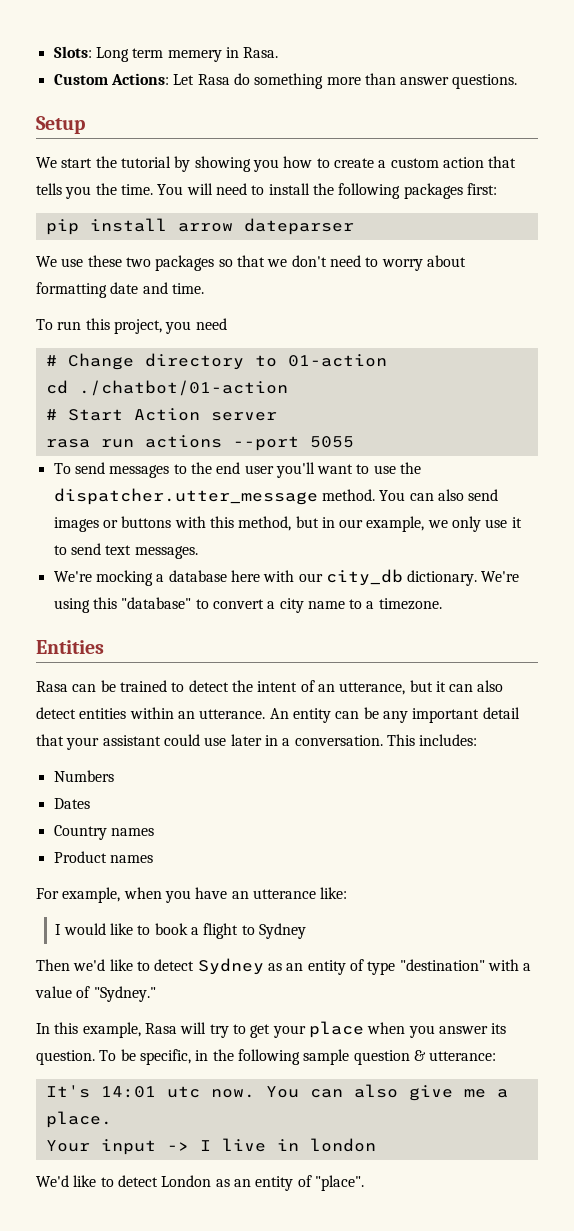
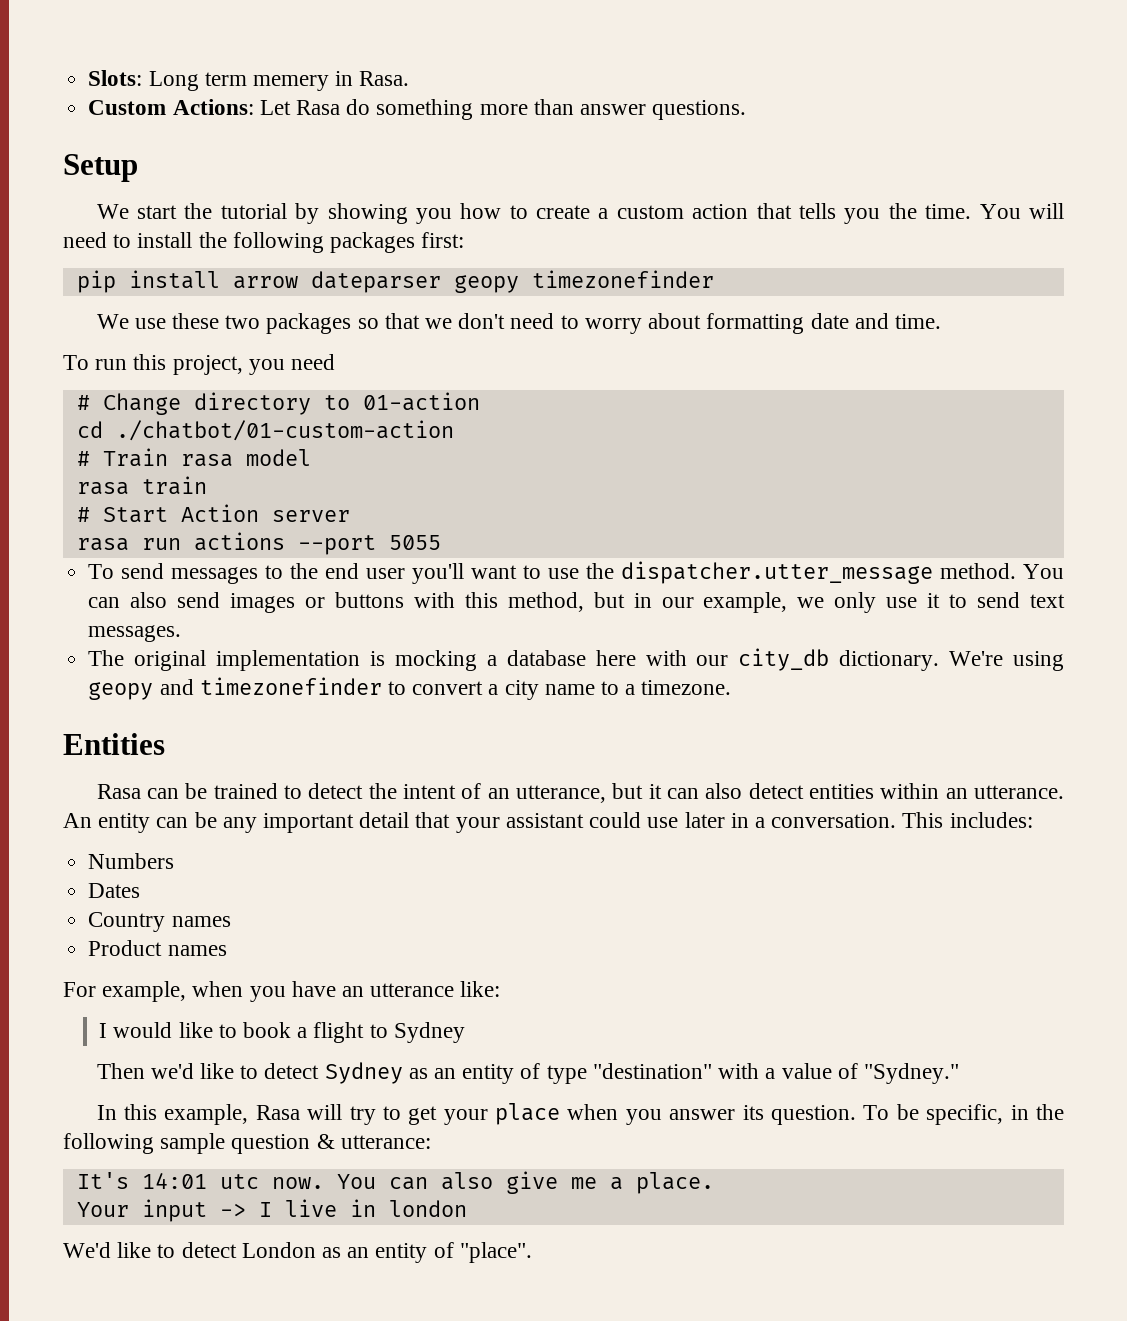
(354, 226) none -> [453,270,714,293] geopy timezonefinder
[78,380,288,396] ./chatbot/01-action -> [115,420,454,441] [76,448,311,467] [76,476,207,495] ./chatbot/01-custom-action // # Train rasa model // rasa train
[53,571,92,582] We're -> [88,650,385,671] The original implementation is
[92,597,192,609] this "database" -> [88,677,382,700] geopy and timezonefinder

